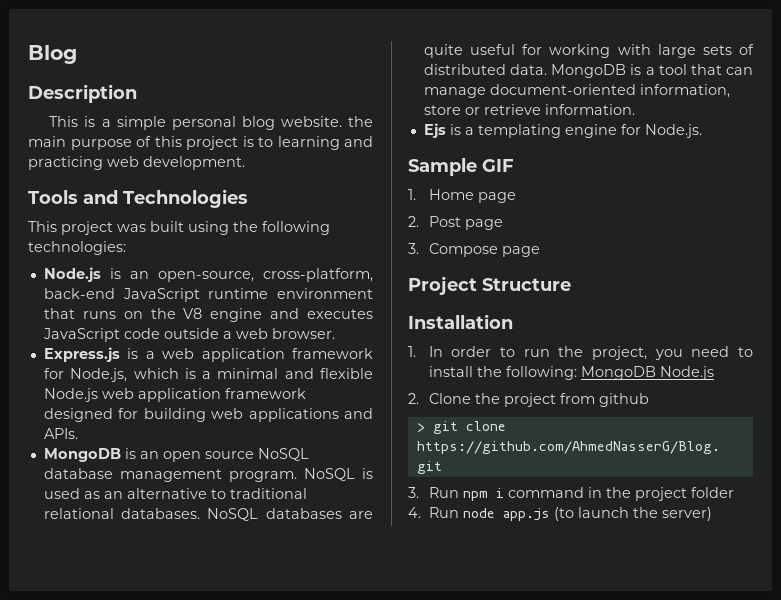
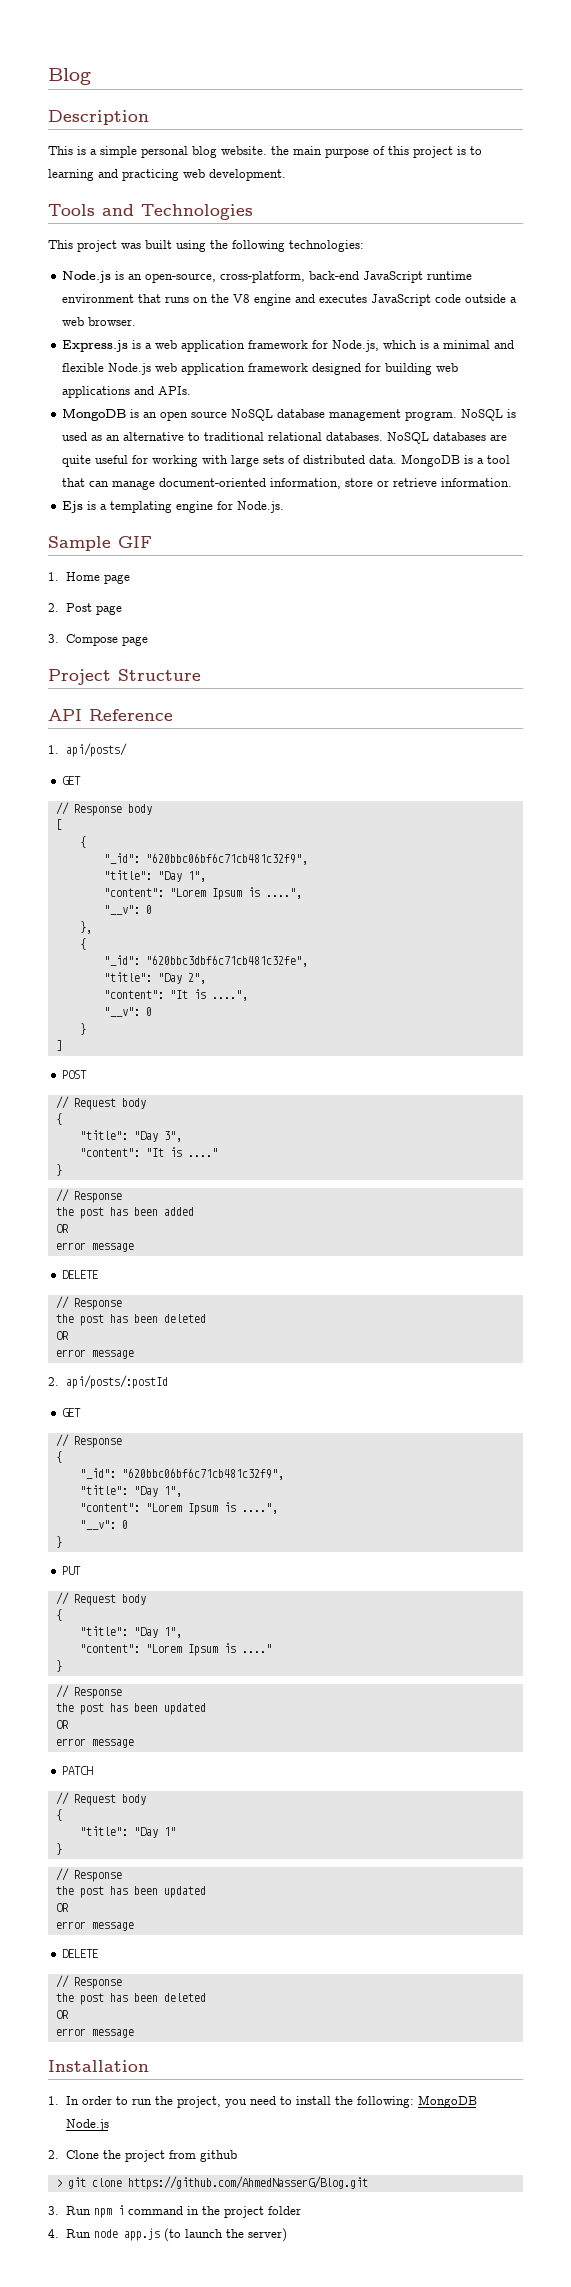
(571, 284) none -> [48,709,173,721] [48,743,127,757] [62,776,82,785] [55,802,152,816] [55,819,62,830] [79,836,86,848] [103,853,308,865] [103,870,206,882] [103,887,302,900] [103,905,152,915] [79,921,92,934] [79,938,86,950] [103,955,308,967] [103,972,206,984] [103,989,248,1001] [103,1007,152,1017] [79,1023,86,1035] [55,1040,62,1051] [62,1070,88,1079] [55,1096,146,1110] [55,1113,62,1125] [79,1130,182,1142] [79,1147,218,1157] [55,1164,62,1176] [55,1189,122,1203] [55,1207,194,1219] [55,1224,69,1233] [55,1242,134,1252] [62,1270,99,1279] [55,1296,122,1310] [55,1314,206,1326] [55,1331,69,1340] [55,1349,134,1359] [48,1375,168,1389] [62,1408,82,1417] [55,1434,122,1448] [55,1451,62,1463] [79,1468,284,1480] [79,1485,182,1497] [79,1502,278,1515] [79,1520,128,1530] [55,1536,62,1548] [62,1566,82,1575] [55,1592,146,1606] [55,1609,62,1621] [79,1626,182,1638] [79,1643,272,1656] [55,1660,62,1672] [55,1685,122,1699] [55,1703,206,1715] [55,1720,69,1729] [55,1738,134,1748] [62,1766,94,1775] [55,1792,146,1806] [55,1809,62,1821] [79,1826,176,1838] [55,1843,62,1855] [55,1868,122,1882] [55,1886,206,1898] [55,1903,69,1912] [55,1921,134,1931] [62,1949,99,1958] [55,1975,122,1989] [55,1993,206,2005] [55,2010,69,2019] [55,2028,134,2038] // API Reference // 1. api/posts/ // GET // // Response body // [ // { // "_id": "620bbc06bf6c71cb481c32f9", // "title": "Day 1", // "content": "Lorem Ipsum is ....", // "__v": 0 // }, // { // "_id": "620bbc3dbf6c71cb481c32fe", // "title": "Day 2", // "content": "It is ....", // "__v": 0 // } // ] // POST // // Request body // { // "title": "Day 3", // "content": "It is ...." // } // // Response // the post has been added // OR // error message // DELETE // // Response // the post has been deleted // OR // error message // 2. api/posts/:postId // GET // // Response // { // "_id": "620bbc06bf6c71cb481c32f9", // "title": "Day 1", // "content": "Lorem Ipsum is ....", // "__v": 0 // } // PUT // // Request body // { // "title": "Day 1", // "content": "Lorem Ipsum is ...." // } // // Response // the post has been updated // OR // error message // PATCH // // Request body // { // "title": "Day 1" // } // // Response // the post has been updated // OR // error message // DELETE // // Response // the post has been deleted // OR // error message

